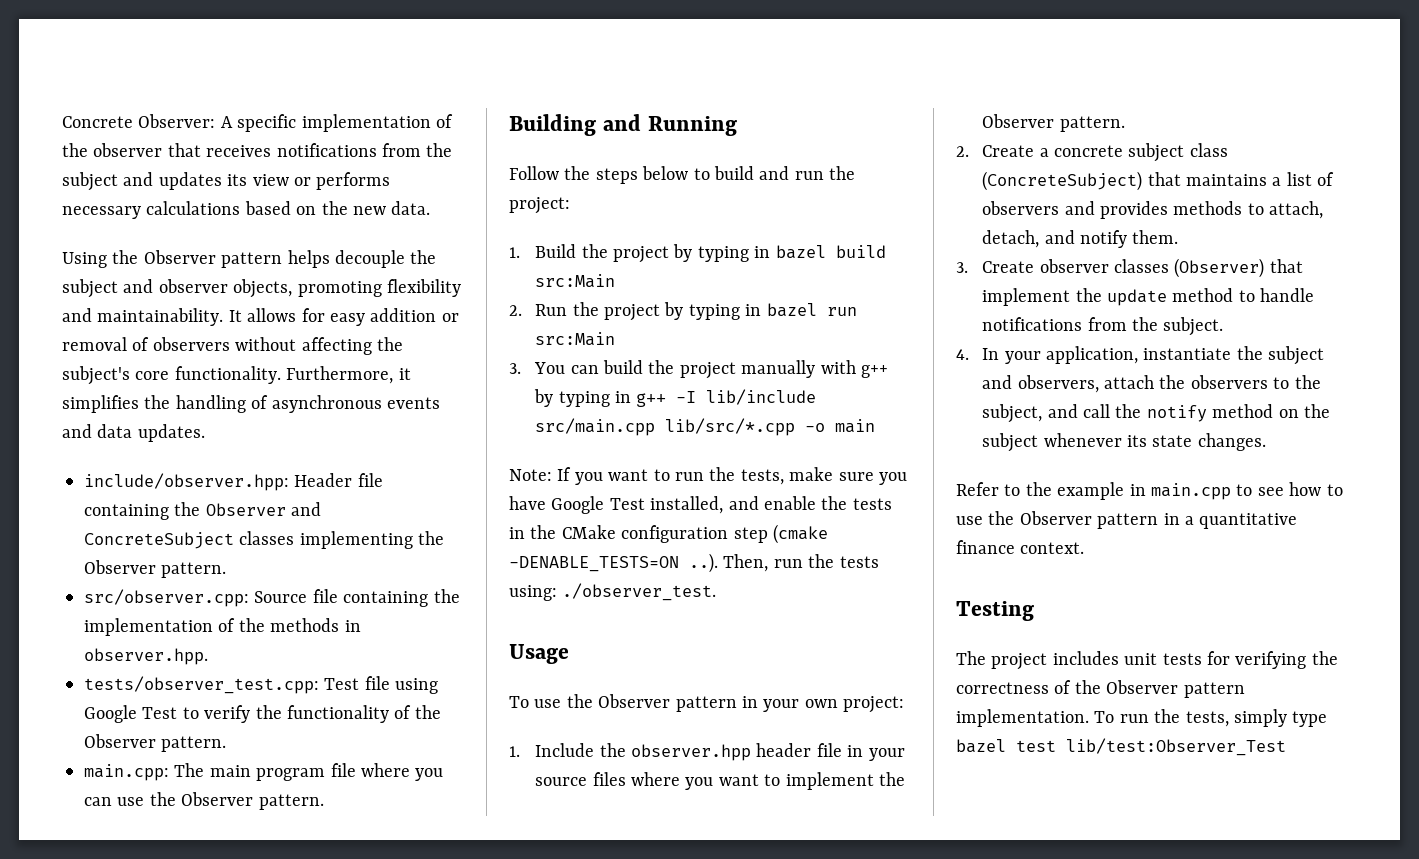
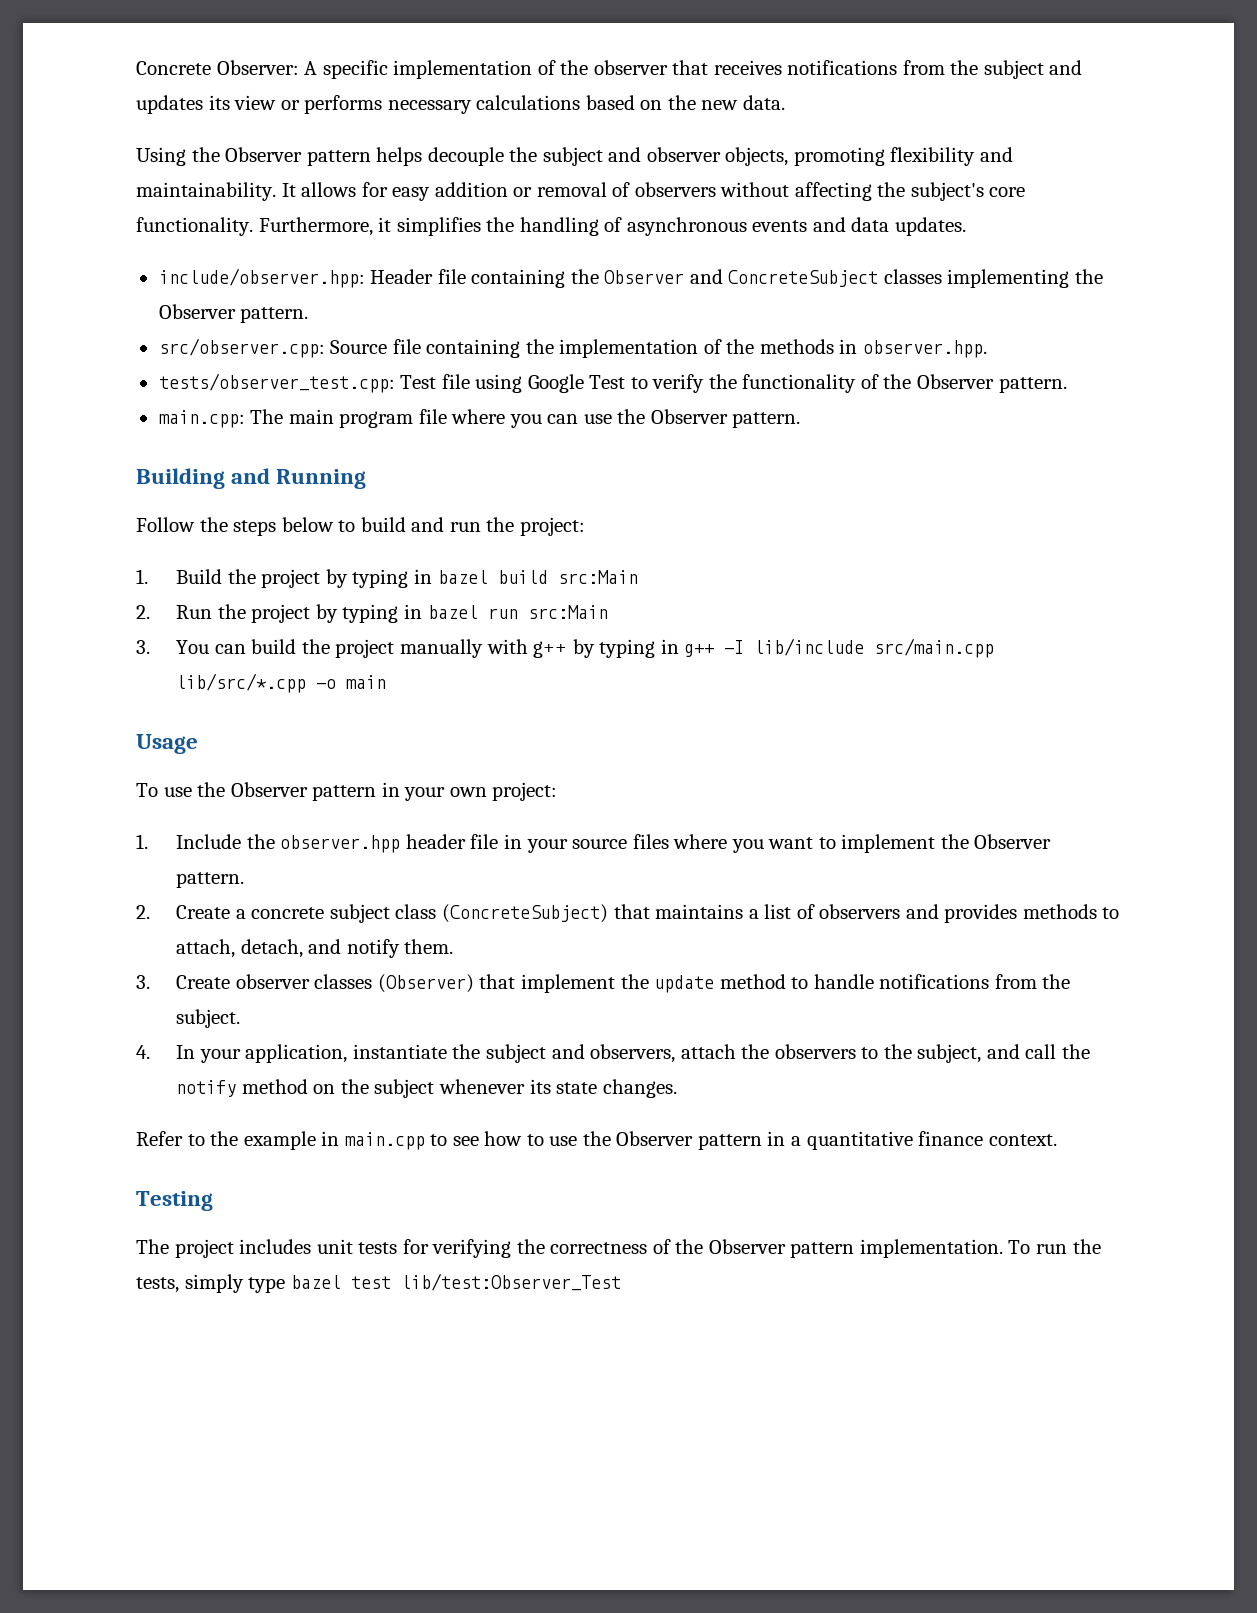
[509,467,907,485] [509,496,892,514] [509,524,828,544] [509,553,879,573] [509,583,717,601] // Note: If you want to run the tests, make sure you have Google Test installed, and enable the tests in the CMake configuration step (cmake -DENABLE_TESTS=ON ..). Then, run the tests using: ./observer_test. -> (387, 682) none

